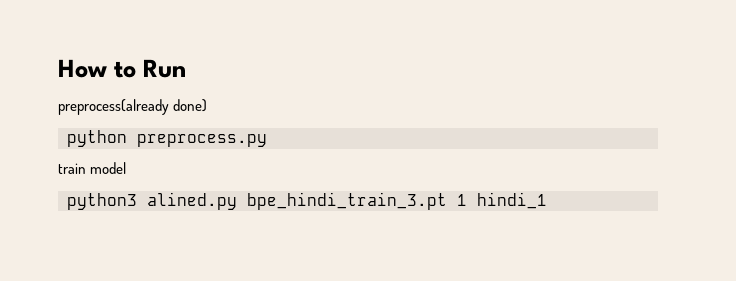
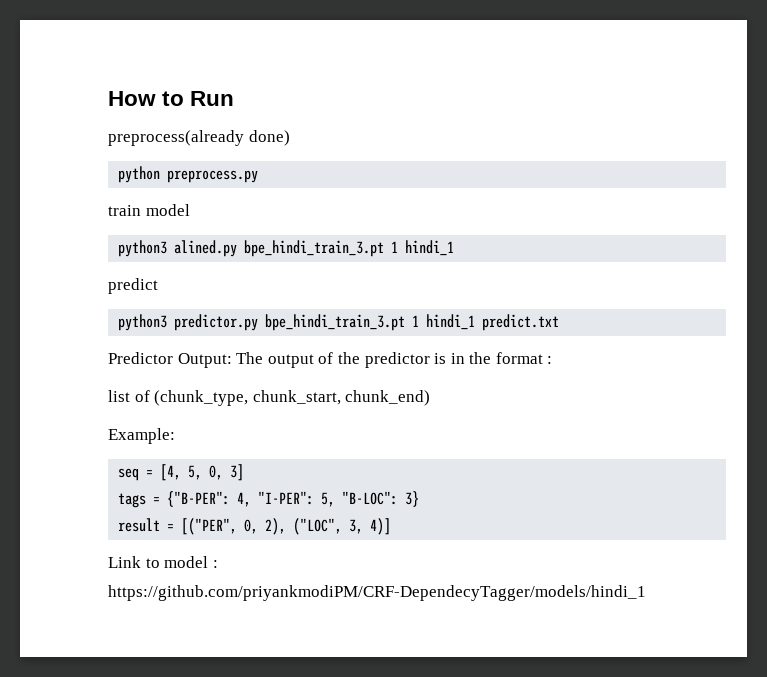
(547, 200) none -> [108,278,158,294] [118,314,560,331] [108,352,553,368] [108,390,431,406] [108,428,175,444] [118,464,245,481] [118,491,420,508] [118,518,392,535] [108,556,218,568] [108,585,646,601] // predict // python3 predictor.py bpe_hindi_train_3.pt 1 hindi_1 predict.txt // Predictor Output: The output of the predictor is in the format : // list of (chunk_type, chunk_start, chunk_end) // Example: // seq = [4, 5, 0, 3] // tags = {"B-PER": 4, "I-PER": 5, "B-LOC": 3} // result = [("PER", 0, 2), ("LOC", 3, 4)] // Link to model : https://github.com/priyankmodiPM/CRF-DependecyTagger/models/hindi_1

